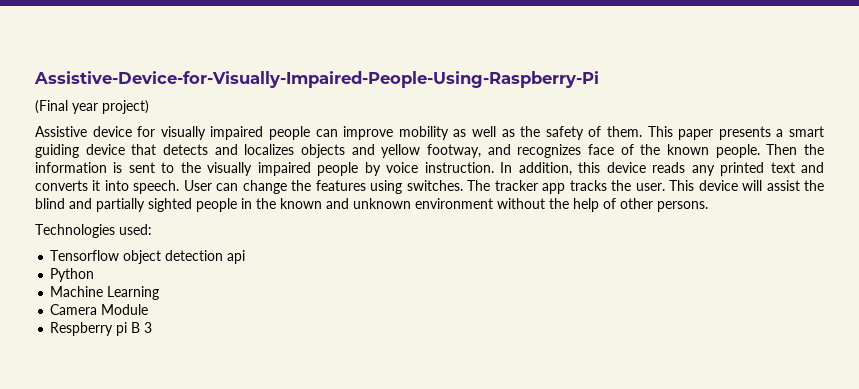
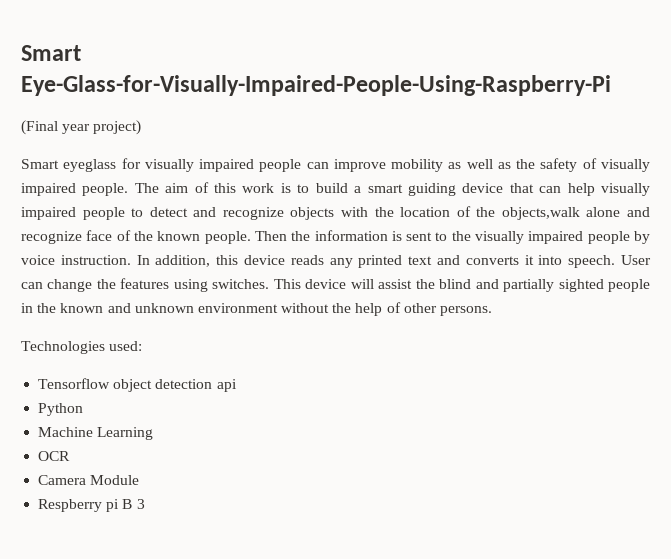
[34,71,599,88] Assistive-Device-for-Visually-Impaired-People-Using-Raspberry-Pi -> [21,45,81,61] [21,75,611,96] Smart Eye-Glass-for-Visually-Impaired-People-Using-Raspberry-Pi
[35,126,132,137] Assistive device -> [21,159,117,172] Smart eyeglass
[607,126,771,140] them. This paper presents -> [600,159,650,172] [21,182,348,196] visually impaired people. The aim of this work is to build
[163,144,582,158] detects and localizes objects and yellow footway, and recognizes -> [539,183,651,196] [21,206,650,220] [21,231,82,244] can help visually impaired people to detect and recognize objects with the location of the objects,walk alone and recognize
[467,180,665,194] The tracker app tracks the user. -> (270, 284) none
(160, 293) none -> [38,451,71,461] // OCR

